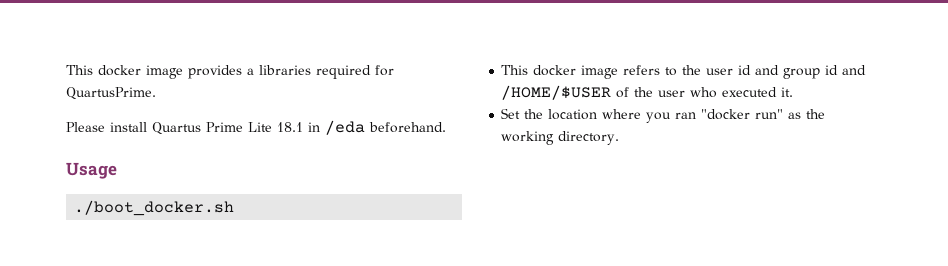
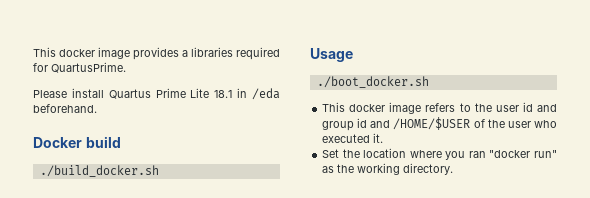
(446, 127) none -> [33,136,121,148] [39,165,159,177] // Docker build // ./build_docker.sh

